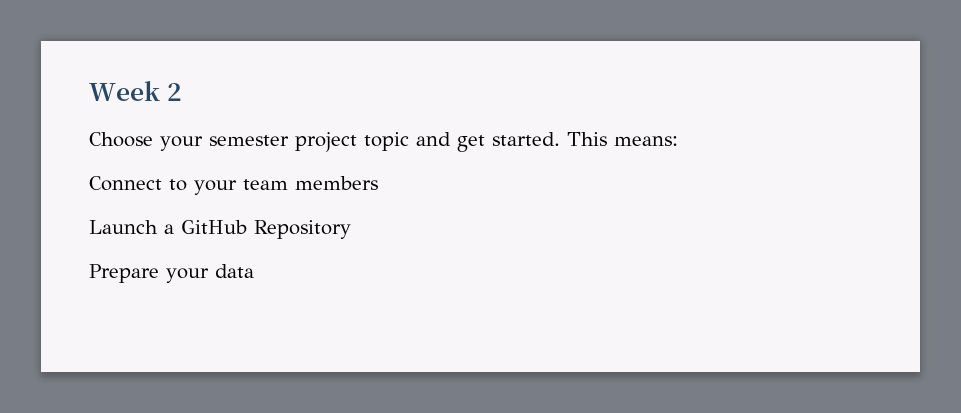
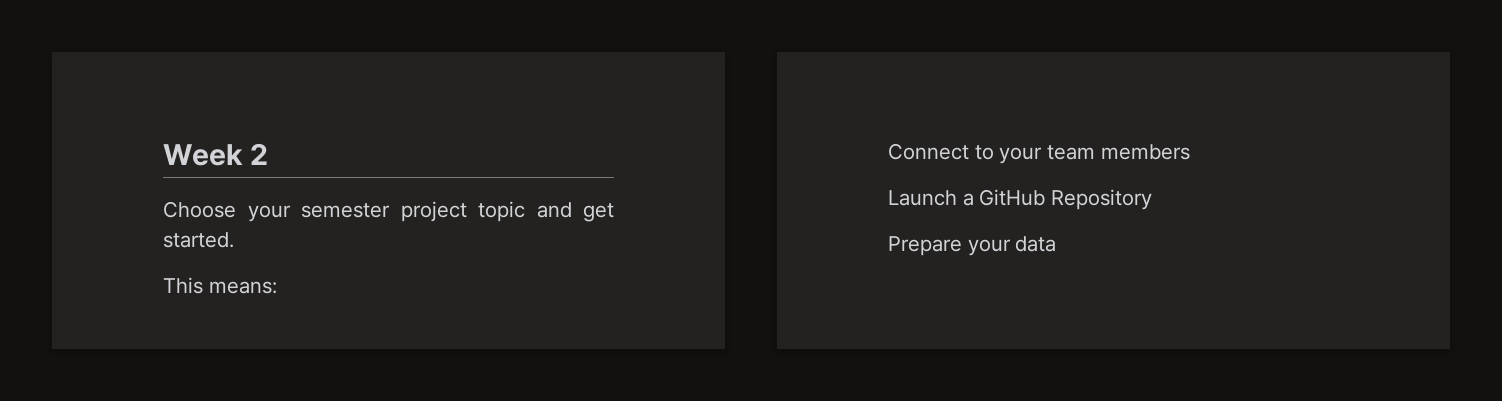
(560, 139) none -> (234, 240) //

